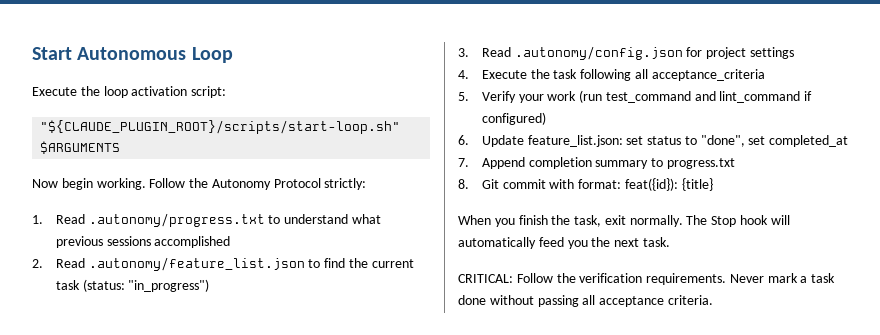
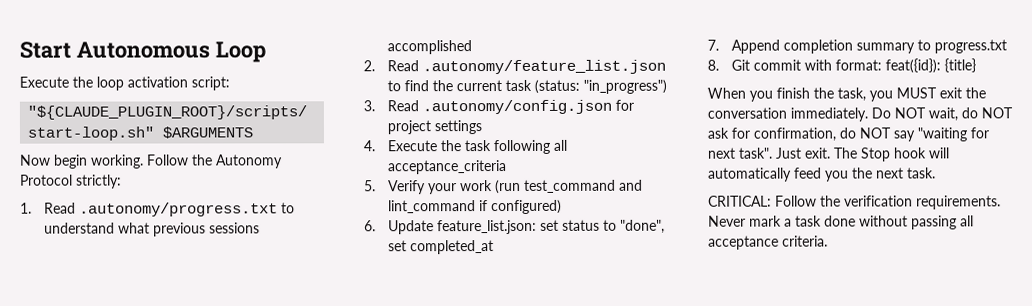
[604,215,683,227] exit normally. -> [869,87,986,102] [707,107,1013,122] [707,127,989,142] [707,147,831,159] you MUST exit the conversation immediately. Do NOT wait, do NOT ask for confirmation, do NOT say "waiting for next task". Just exit.

